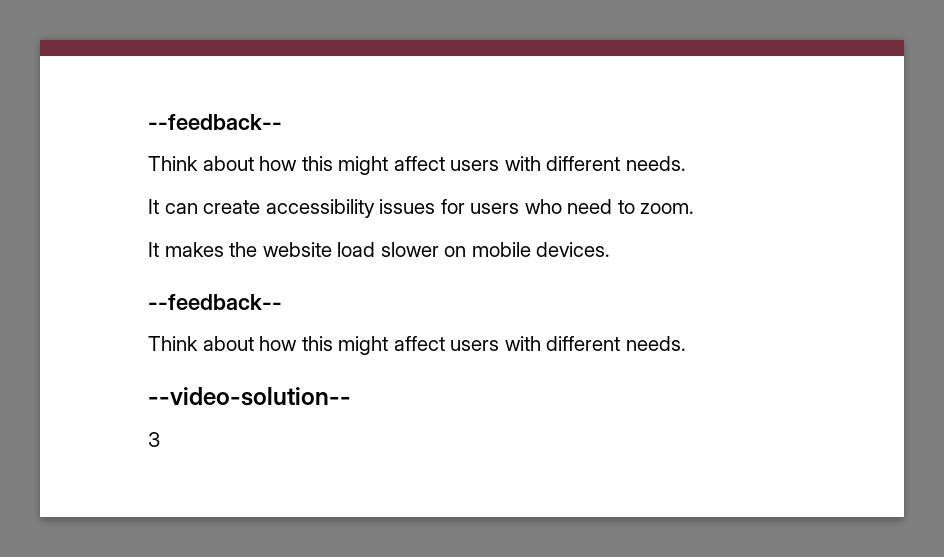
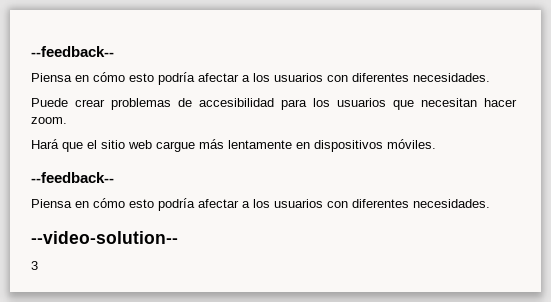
[148,114,282,130] [148,156,686,175] [148,199,695,218] [148,242,611,257] [148,294,282,310] [148,336,686,355] --feedback-- // Think about how this might affect users with different needs. // It can create accessibility issues for users who need to zoom. // It makes the website load slower on mobile devices. // --feedback-- // Think about how this might affect users with different needs. -> [31,46,114,57] [31,72,490,85] [31,98,517,110] [31,117,67,124] [31,139,436,152] [31,172,114,183] [31,198,490,211] --feedback-- // Piensa en cómo esto podría afectar a los usuarios con diferentes necesidades. // Puede crear problemas de accesibilidad para los usuarios que necesitan hacer zoom. // Hará que el sitio web cargue más lentamente en dispositivos móviles. // --feedback-- // Piensa en cómo esto podría afectar a los usuarios con diferentes necesidades.

